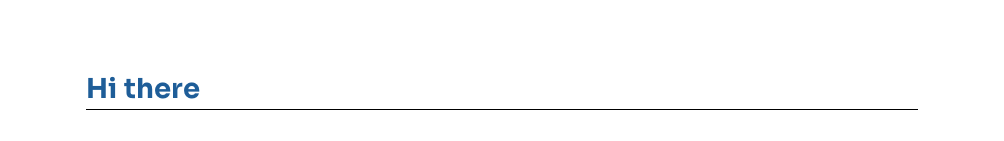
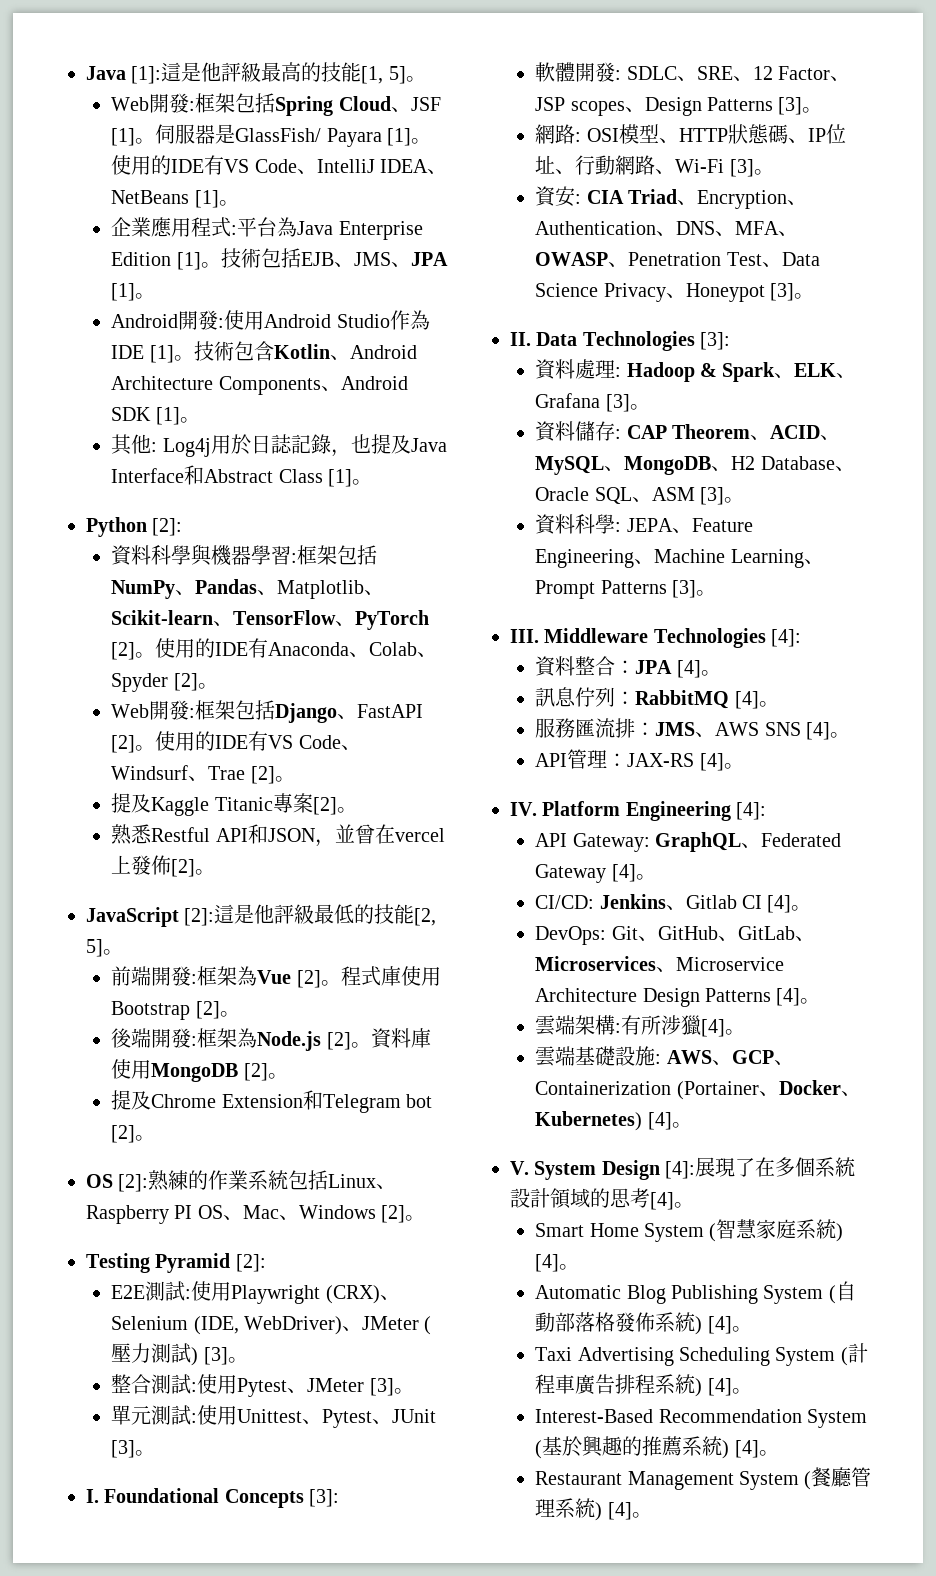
[86,76,201,99] Hi there -> [86,62,426,84] [111,93,441,116] [111,124,432,147] [111,155,448,175] [111,190,239,208] [111,217,423,240] [111,248,448,270] [111,283,156,301] [111,310,430,330] [111,341,417,363] [111,376,408,395] [111,407,200,425] [111,434,447,457] [111,465,373,487] [86,517,183,537] [111,544,378,566] [111,579,385,599] [111,610,430,630] [111,638,438,660] [111,673,218,692] [111,700,424,723] [111,731,361,753] [111,765,295,784] [111,793,357,816] [111,824,445,847] [111,855,216,877] [86,904,437,927] [86,939,123,957] [111,966,441,988] [111,1001,240,1020] [111,1028,431,1051] [111,1059,288,1082] [111,1090,433,1113] [111,1125,156,1143] [86,1170,397,1192] [86,1205,426,1224] [86,1253,266,1273] [111,1281,400,1304] [111,1316,432,1335] [111,1343,248,1366] [111,1374,414,1397] [111,1405,437,1428] [111,1440,156,1458] [86,1488,340,1508] [535,62,851,82] [535,97,823,116] [535,124,846,144] [535,155,774,177] [535,186,808,209] [535,221,799,236] [535,252,820,267] [535,283,815,302] [510,331,731,351] [535,359,857,382] [535,393,650,412] [535,421,841,442] [535,456,855,475] [535,487,745,505] [535,514,753,535] [535,549,824,568] [535,580,717,599] [510,628,802,648] [535,656,721,678] [535,687,779,709] [535,718,851,740] [535,749,744,771] [510,801,767,821] [535,832,842,852] [535,864,656,883] [535,894,812,913] [535,926,815,945] [535,956,785,972] [535,988,821,1007] [535,1015,746,1037] [535,1046,794,1067] [535,1080,861,1100] [535,1111,692,1131] [510,1157,856,1180] [510,1188,694,1210] [535,1219,844,1242] [535,1254,580,1272] [535,1281,856,1304] [535,1312,752,1335] [535,1343,868,1366] [535,1374,752,1397] [535,1409,868,1428] [535,1436,779,1459] [535,1467,872,1490] [535,1498,652,1521] Java [1]:這是他評級最高的技能[1, 5]。 // Web開發:框架包括Spring Cloud、JSF [1]。伺服器是GlassFish/ Payara [1]。使用的IDE有VS Code、IntelliJ IDEA、NetBeans [1]。 // 企業應用程式:平台為Java Enterprise Edition [1]。技術包括EJB、JMS、JPA [1]。 // Android開發:使用Android Studio作為IDE [1]。技術包含Kotlin、Android Architecture Components、Android SDK [1]。 // 其他: Log4j用於日誌記錄，也提及Java Interface和Abstract Class [1]。 // Python [2]: // 資料科學與機器學習:框架包括NumPy、Pandas、Matplotlib、Scikit-learn、TensorFlow、PyTorch [2]。使用的IDE有Anaconda、Colab、Spyder [2]。 // Web開發:框架包括Django、FastAPI [2]。使用的IDE有VS Code、Windsurf、Trae [2]。 // 提及Kaggle Titanic專案[2]。 // 熟悉Restful API和JSON，並曾在vercel上發佈[2]。 // JavaScript [2]:這是他評級最低的技能[2, 5]。 // 前端開發:框架為Vue [2]。程式庫使用Bootstrap [2]。 // 後端開發:框架為Node.js [2]。資料庫使用MongoDB [2]。 // 提及Chrome Extension和Telegram bot [2]。 // OS [2]:熟練的作業系統包括Linux、Raspberry PI OS、Mac、Windows [2]。 // Testing Pyramid [2]: // E2E測試:使用Playwright (CRX)、Selenium (IDE, WebDriver)、JMeter (壓力測試) [3]。 // 整合測試:使用Pytest、JMeter [3]。 // 單元測試:使用Unittest、Pytest、JUnit [3]。 // I. Foundational Concepts [3]: // 軟體開發: SDLC、SRE、12 Factor、JSP scopes、Design Patterns [3]。 // 網路: OSI模型、HTTP狀態碼、IP位址、行動網路、Wi-Fi [3]。 // 資安: CIA Triad、Encryption、Authentication、DNS、MFA、OWASP、Penetration Test、Data Science Privacy、Honeypot [3]。 // II. Data Technologies [3]: // 資料處理: Hadoop & Spark、ELK、Grafana [3]。 // 資料儲存: CAP Theorem、ACID、MySQL、MongoDB、H2 Database、Oracle SQL、ASM [3]。 // 資料科學: JEPA、Feature Engineering、Machine Learning、Prompt Patterns [3]。 // III. Middleware Technologies [4]: // 資料整合：JPA [4]。 // 訊息佇列：RabbitMQ [4]。 // 服務匯流排：JMS、AWS SNS [4]。 // API管理：JAX-RS [4]。 // IV. Platform Engineering [4]: // API Gateway: GraphQL、Federated Gateway [4]。 // CI/CD: Jenkins、Gitlab CI [4]。 // DevOps: Git、GitHub、GitLab、Microservices、Microservice Architecture Design Patterns [4]。 // 雲端架構:有所涉獵[4]。 // 雲端基礎設施: AWS、GCP、Containerization (Portainer、Docker、Kubernetes) [4]。 // V. System Design [4]:展現了在多個系統設計領域的思考[4]。 // Smart Home System (智慧家庭系統) [4]。 // Automatic Blog Publishing System (自動部落格發佈系統) [4]。 // Taxi Advertising Scheduling System (計程車廣告排程系統) [4]。 // Interest-Based Recommendation System (基於興趣的推薦系統) [4]。 // Restaurant Management System (餐廳管理系統) [4]。

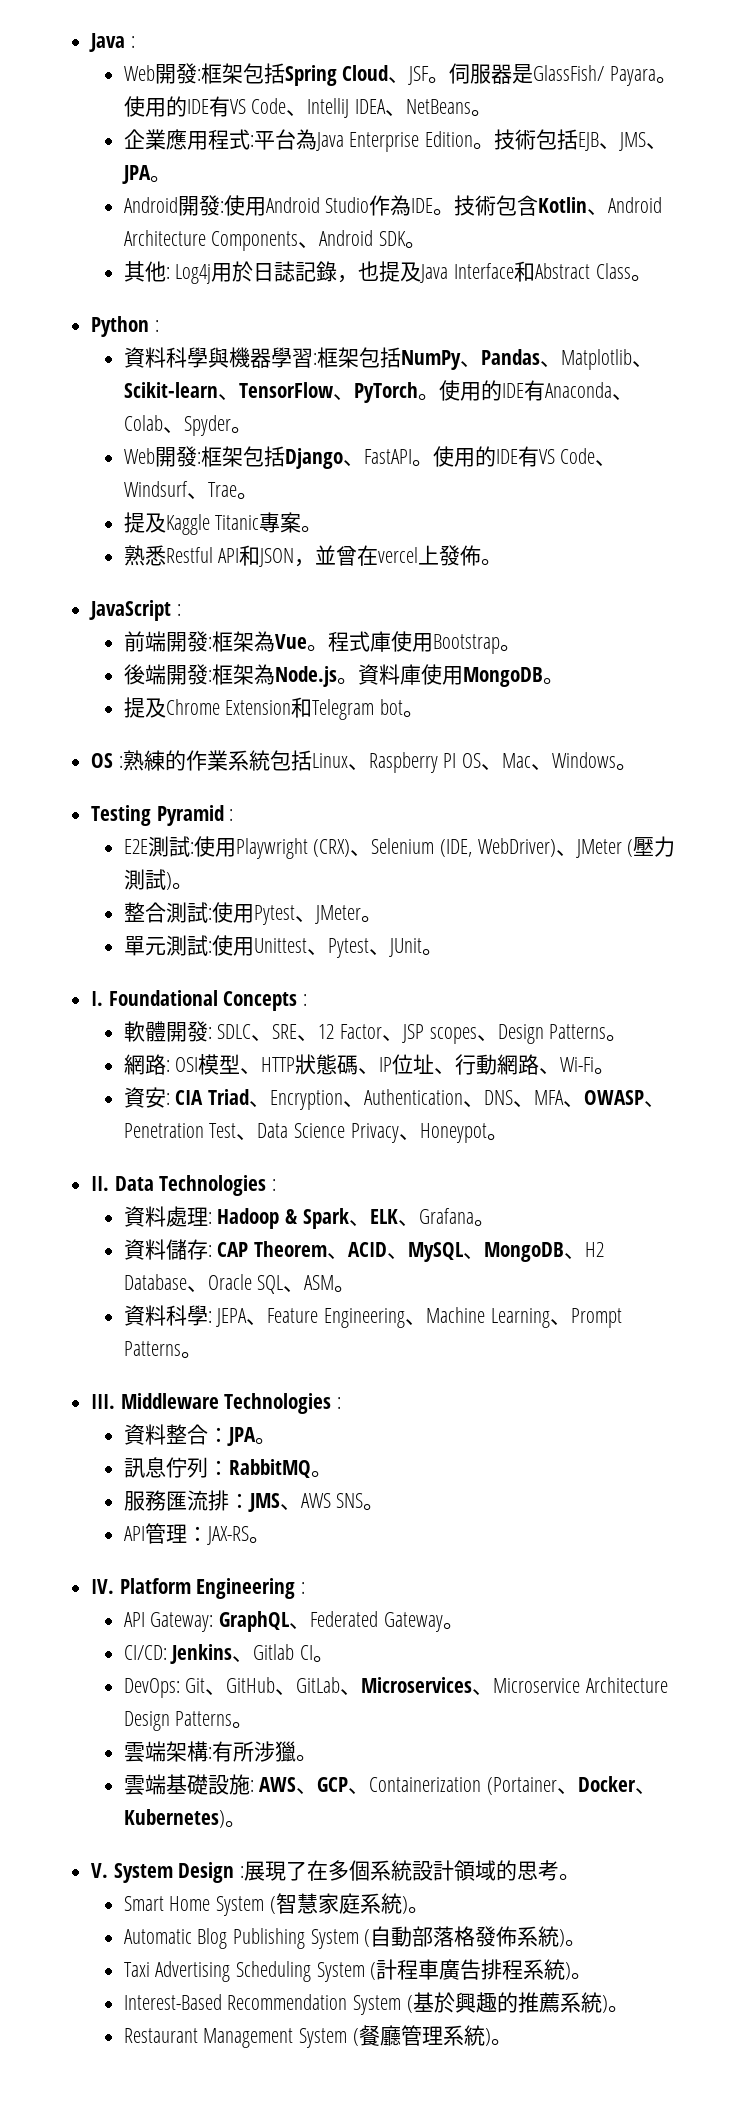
[86,62,426,84] Java [1]:這是他評級最高的技能[1, 5]。 -> [89,33,135,52] Java :
[111,128,136,146] [1] -> (430, 75) none
[387,128,412,146] [1] -> (656, 76) none
[194,190,219,208] [1] -> (471, 106) none
[176,252,201,270] [1] -> (473, 139) none
[111,283,136,301] [1] -> (151, 174) none
[149,345,174,363] [1] -> (434, 205) none
[155,407,180,425] [1] -> (406, 238) none
[328,469,353,487] [1] -> (631, 271) none
[152,518,183,536] [2]: -> [154,320,159,332] :
[111,642,136,660] [2] -> (418, 392) none
[173,673,198,691] [2] -> (231, 425) none
[111,735,136,753] [2] -> (412, 456) none
[250,766,275,784] [2] -> (237, 489) none
[312,797,337,815] [2] -> (302, 522) none
[171,859,196,877] [2] -> (482, 555) none
[184,904,437,926] [86,939,123,957] [2]:這是他評級最低的技能[2, 5]。 -> [176,604,181,616] :
[296,970,321,988] [2] -> (307, 641) none
[195,1001,220,1019] [2] -> (500, 644) none
[326,1032,351,1050] [2] -> (337, 676) none
[243,1063,268,1081] [2] -> (543, 677) none
[111,1125,136,1143] [2] -> (403, 707) none
[118,1174,149,1192] [2]: -> [118,756,123,768] :
[381,1205,406,1223] [2] -> (617, 760) none
[235,1254,266,1272] [2]: -> [229,809,234,821] :
[203,1347,228,1365] [3] -> (172, 881) none
[369,1378,394,1396] [3] -> (361, 914) none
[111,1440,136,1458] [3] -> (422, 947) none
[309,1489,340,1507] [3]: -> [303,994,308,1006] :
[778,97,803,115] [3] -> (607, 1031) none
[729,159,754,177] [3] -> (595, 1064) none
[770,283,795,301] [3] -> (487, 1133) none
[700,332,731,350] [3]: -> [272,1179,277,1191] :
[605,394,630,412] [3] -> (474, 1216) none
[700,487,725,505] [3] -> (335, 1282) none
[672,580,697,598] [3] -> (181, 1348) none
[771,629,802,647] [4]: -> [337,1397,342,1409] :
[676,660,701,678] [4] -> (256, 1436) none
[734,691,759,709] [4] -> (311, 1468) none
[806,722,831,740] [4] -> (364, 1500) none
[699,753,724,771] [4] -> (249, 1535) none
[736,802,767,820] [4]: -> [301,1582,306,1594] :
[611,864,636,882] [4] -> (443, 1622) none
[767,895,792,913] [4] -> (313, 1652) none
[776,988,801,1006] [4] -> (233, 1718) none
[701,1019,726,1037] [4] -> (296, 1751) none
[647,1112,672,1130] [4] -> (225, 1818) none
[665,1161,696,1179] [4]: -> [240,1866,245,1878] :
[650,1192,674,1210] [4] -> (560, 1870) none
[535,1254,560,1272] [4] -> (408, 1905) none
[707,1316,732,1334] [4] -> (566, 1938) none
[707,1378,732,1396] [4] -> (572, 1971) none
[734,1440,759,1458] [4] -> (608, 2004) none
[607,1502,632,1520] [4] -> (491, 2037) none

